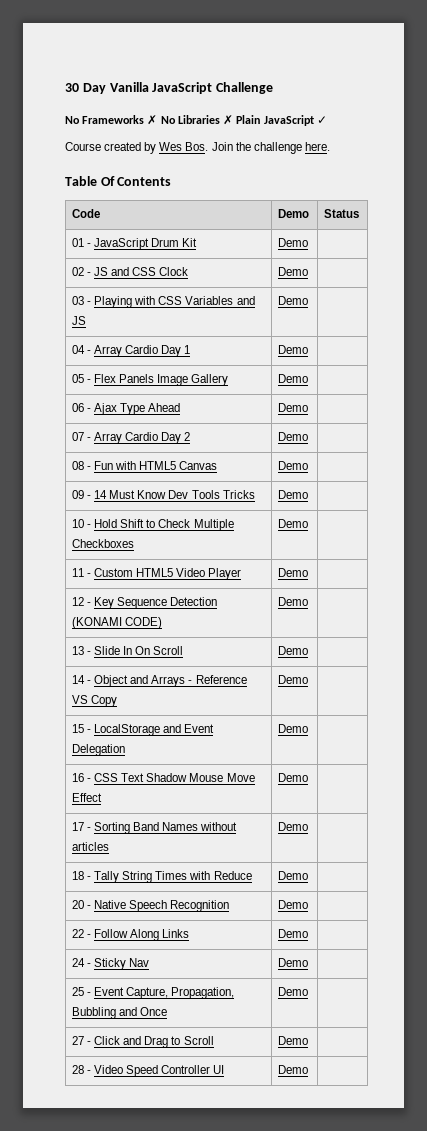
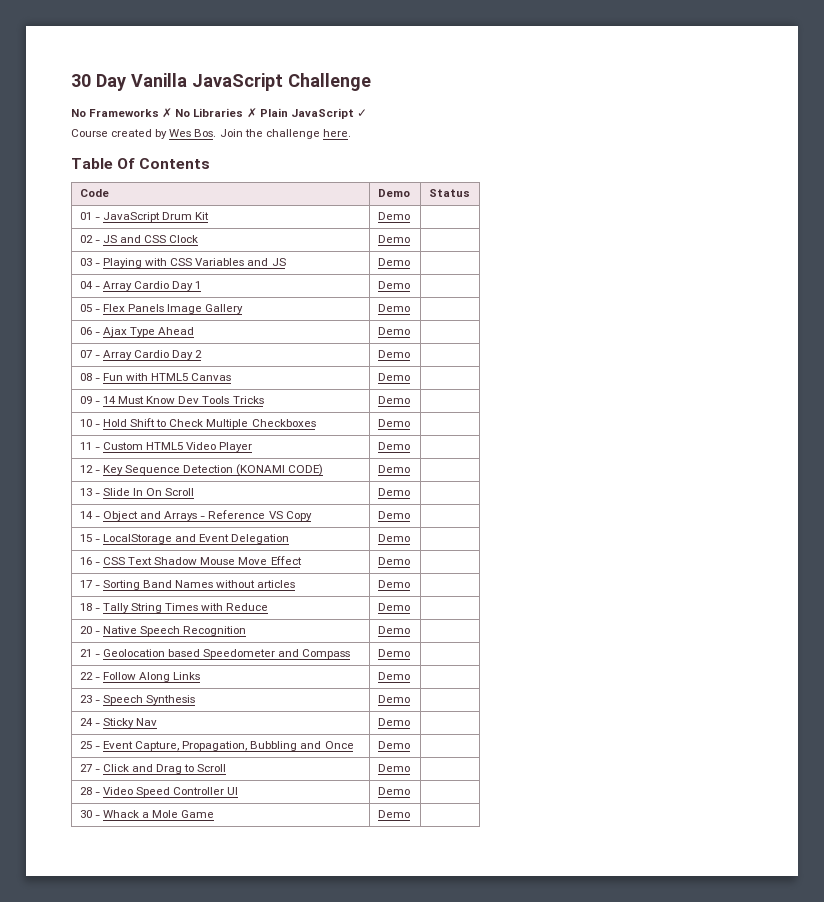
(308, 904) none -> [79,649,351,659] [377,649,410,657] // 21 - Geolocation based Speedometer and Compass | Demo |
(308, 933) none -> [79,695,196,705] [377,695,410,703] // 23 - Speech Synthesis | Demo |
(308, 1069) none -> [79,810,215,818] [377,810,410,818] // 30 - Whack a Mole Game | Demo |

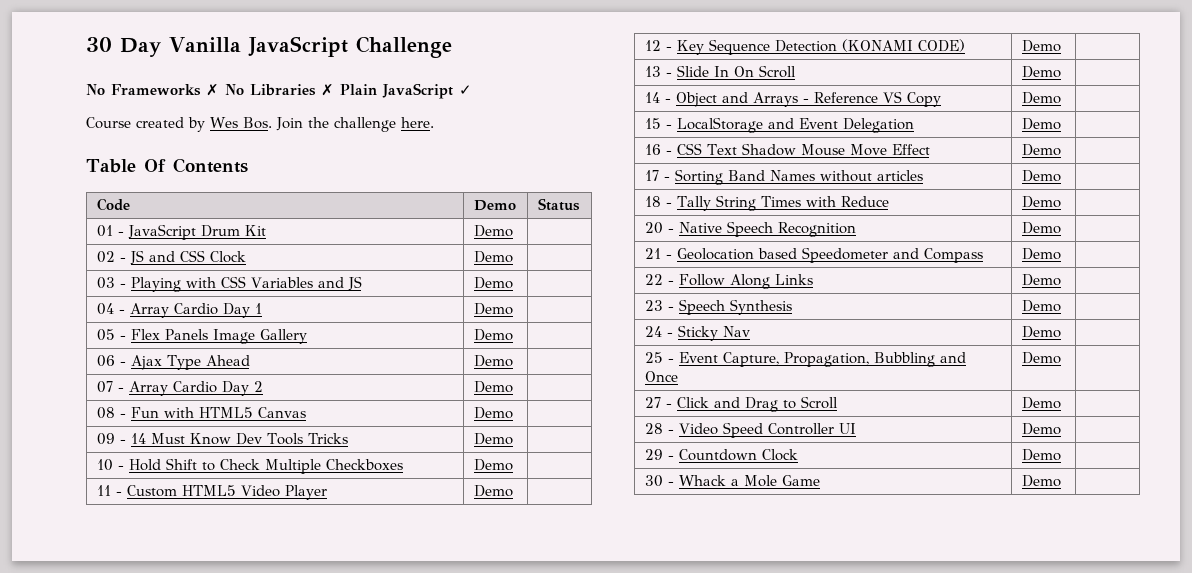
(410, 791) none -> [644,449,798,461] [1021,449,1061,461] // 29 - Countdown Clock | Demo |

